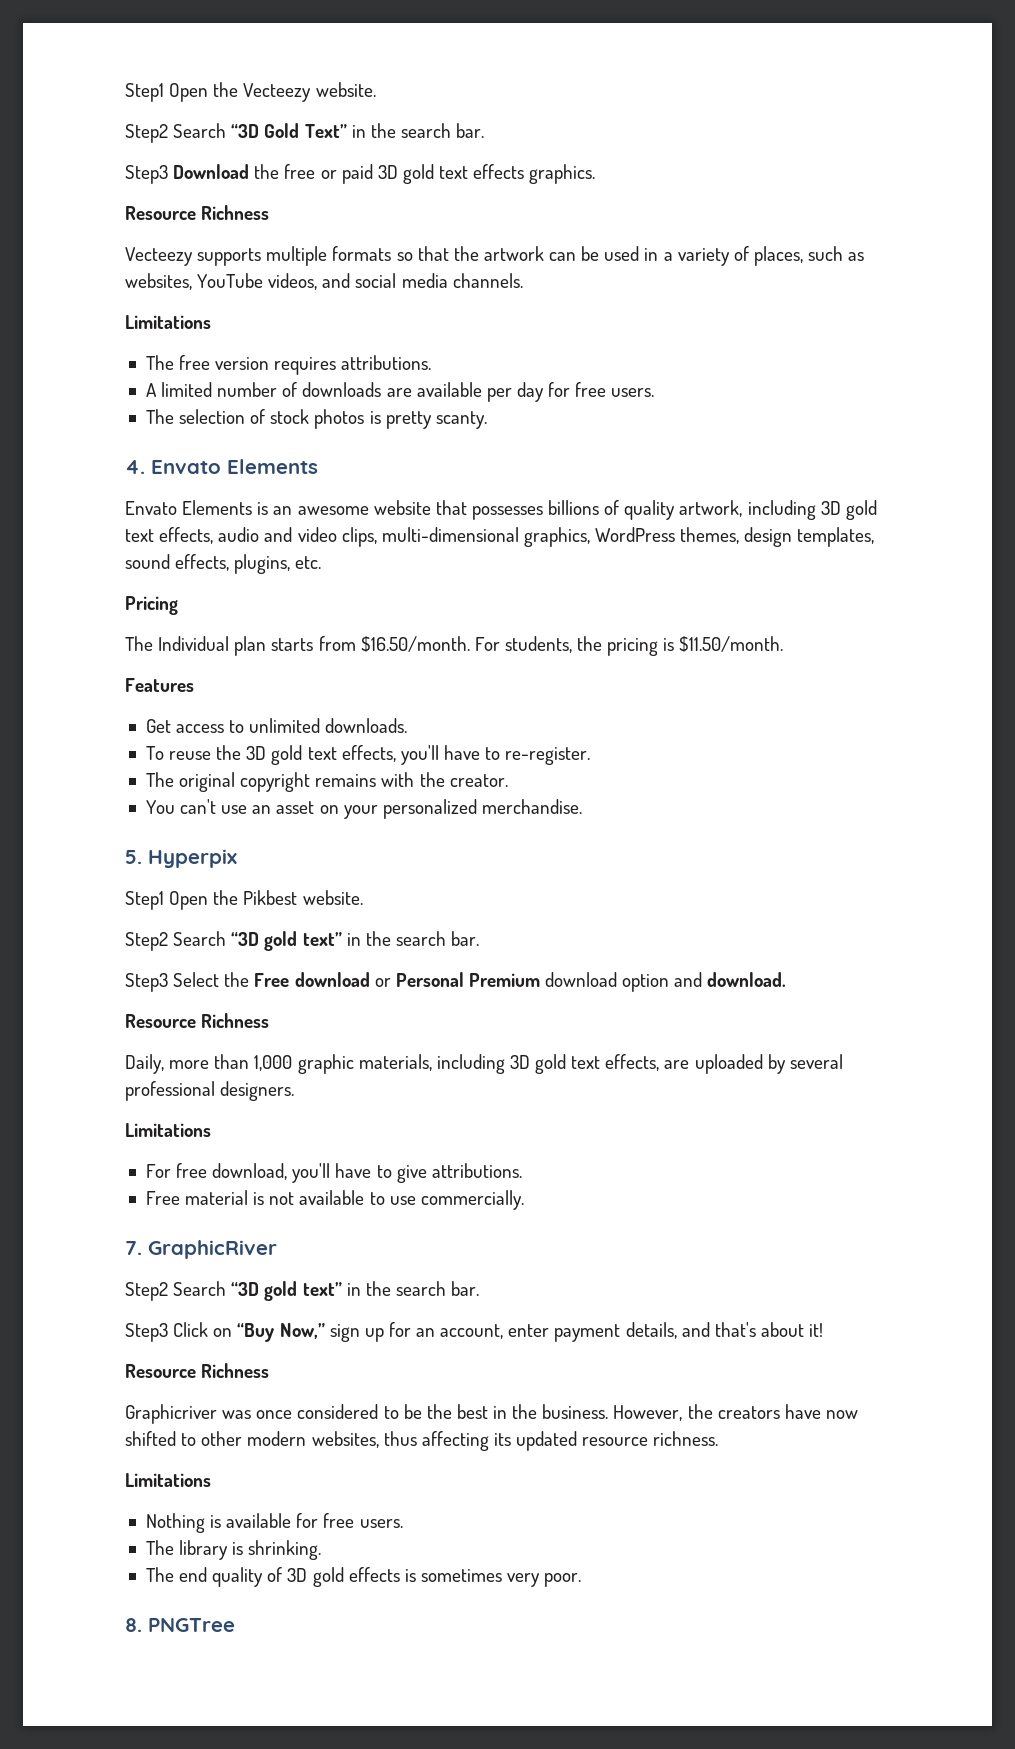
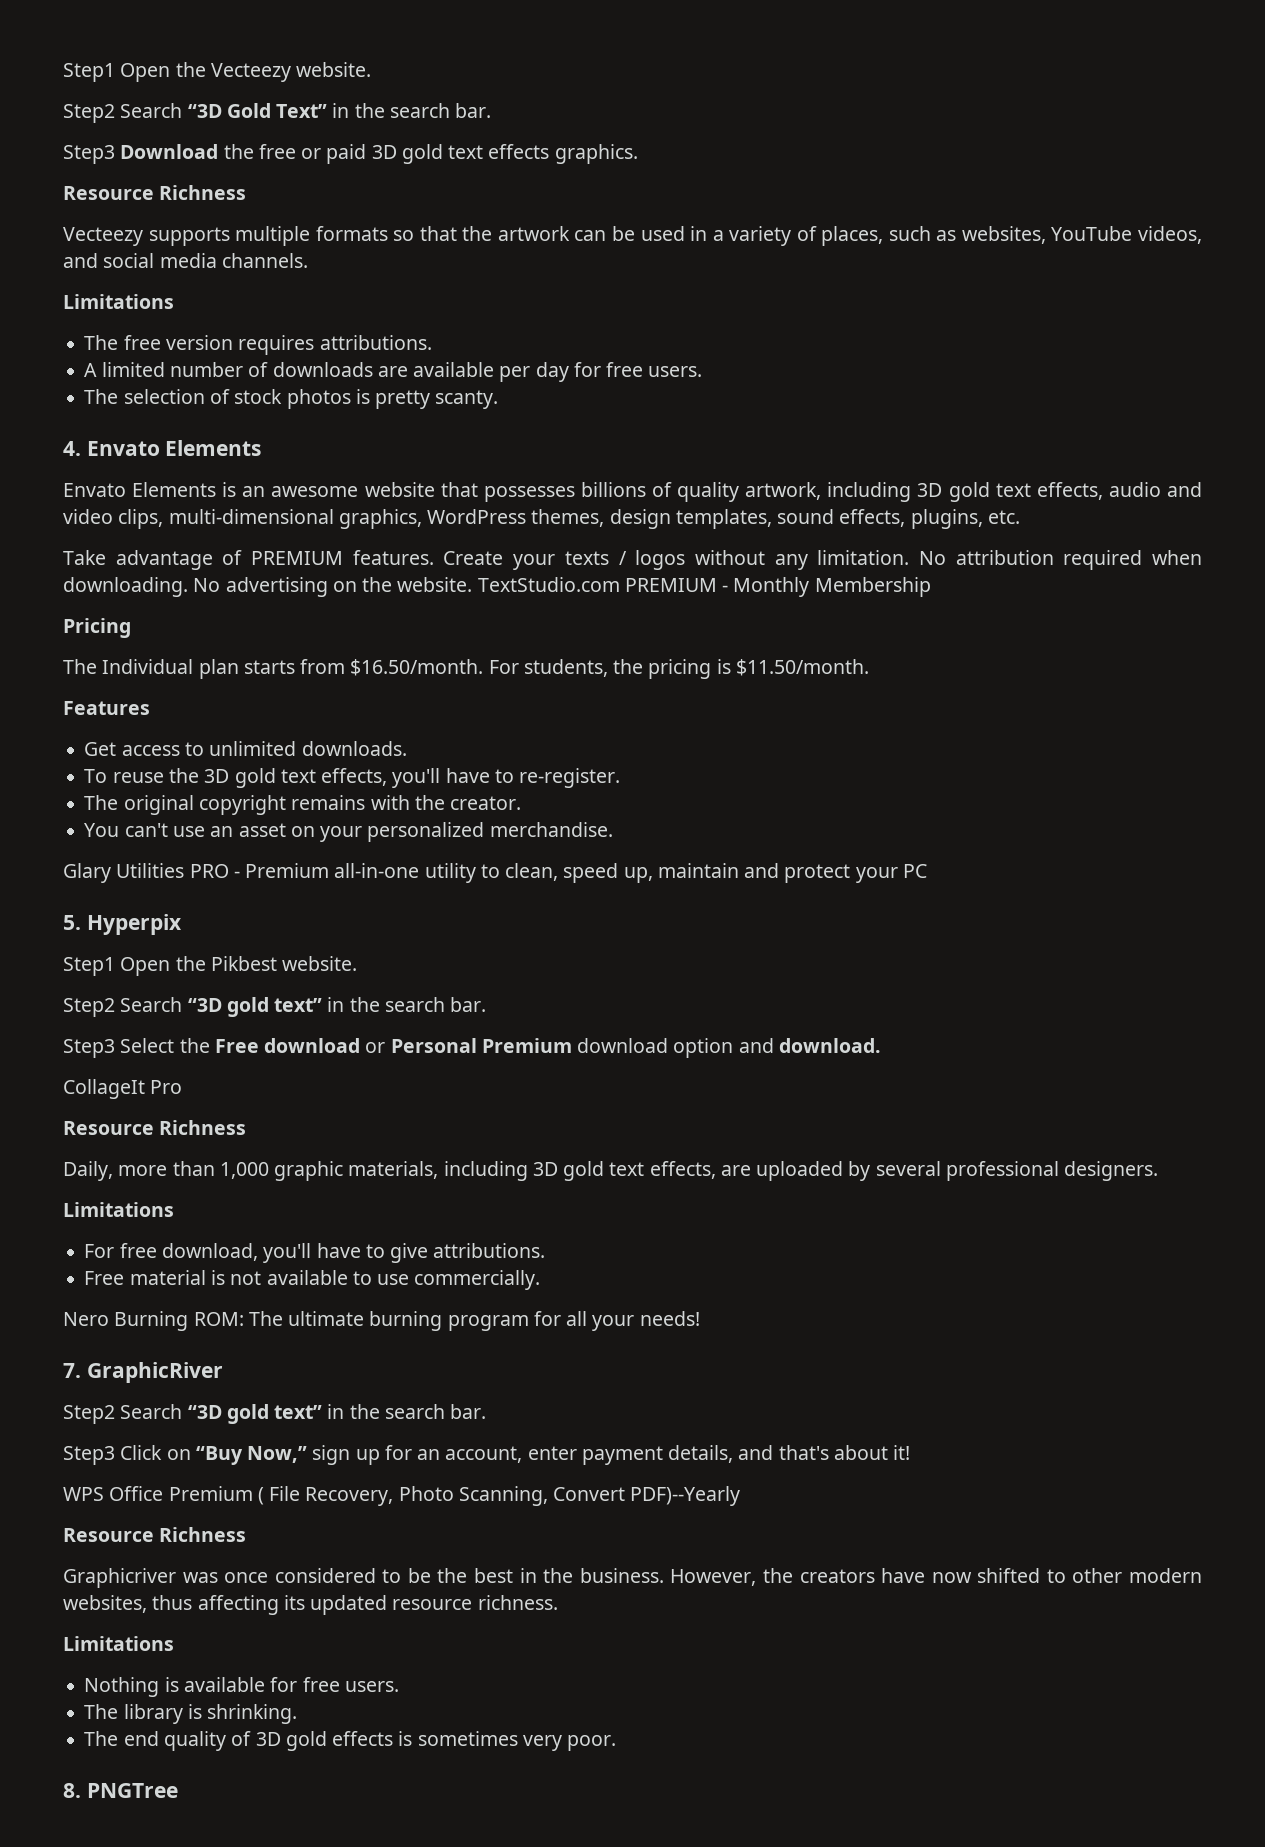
(322, 562) none -> [63,550,1202,570] [63,577,931,597] // Take advantage of PREMIUM features. Create your texts / logos without any limitation. No attribution required when downloading. No advertising on the website. TextStudio.com PREMIUM - Monthly Membership
(582, 806) none -> [63,863,927,883] // Glary Utilities PRO - Premium all-in-one utility to clean, speed up, maintain and protect your PC
(787, 979) none -> [63,1079,183,1099] // CollageIt Pro
(524, 1200) none -> [63,1311,700,1331] // Nero Burning ROM: The ultimate burning program for all your needs!
(824, 1330) none -> [63,1486,741,1506] // WPS Office Premium ( File Recovery, Photo Scanning, Convert PDF)--Yearly

